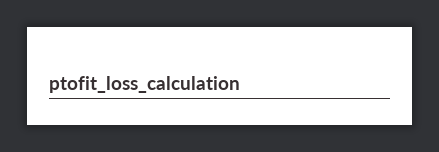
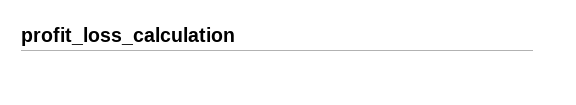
[49,76,240,93] ptofit_loss_calculation -> [21,27,235,46] profit_loss_calculation

